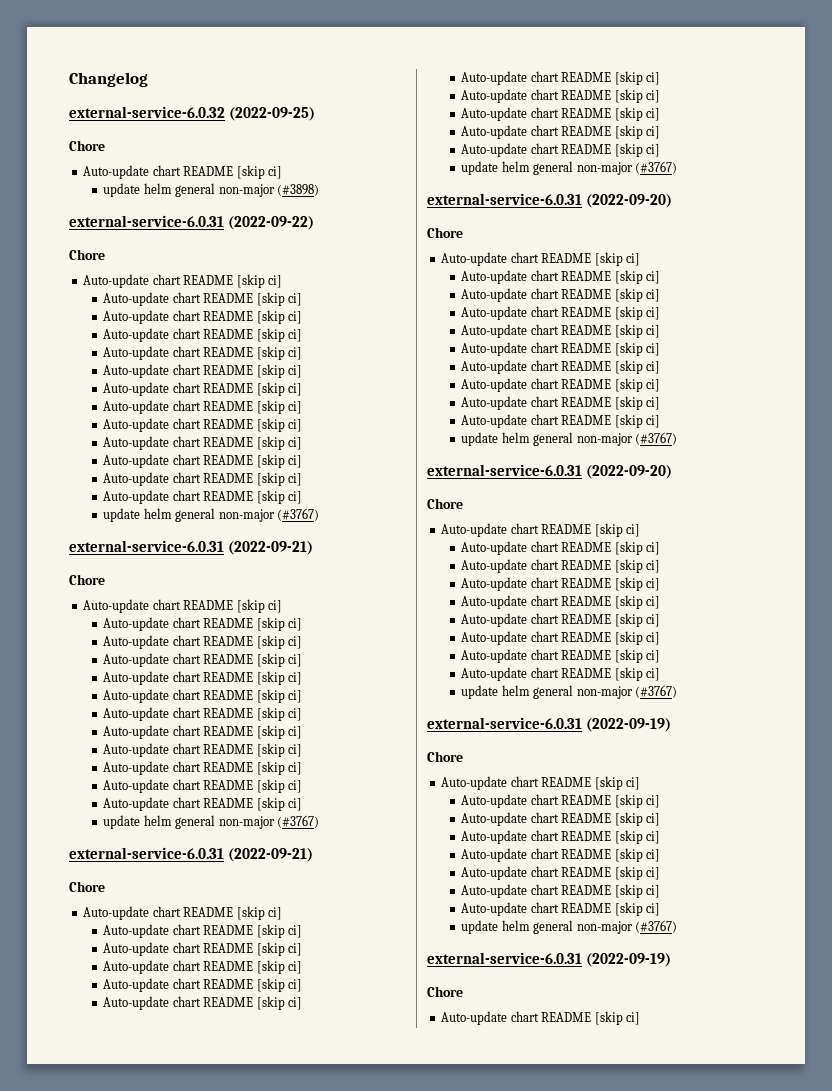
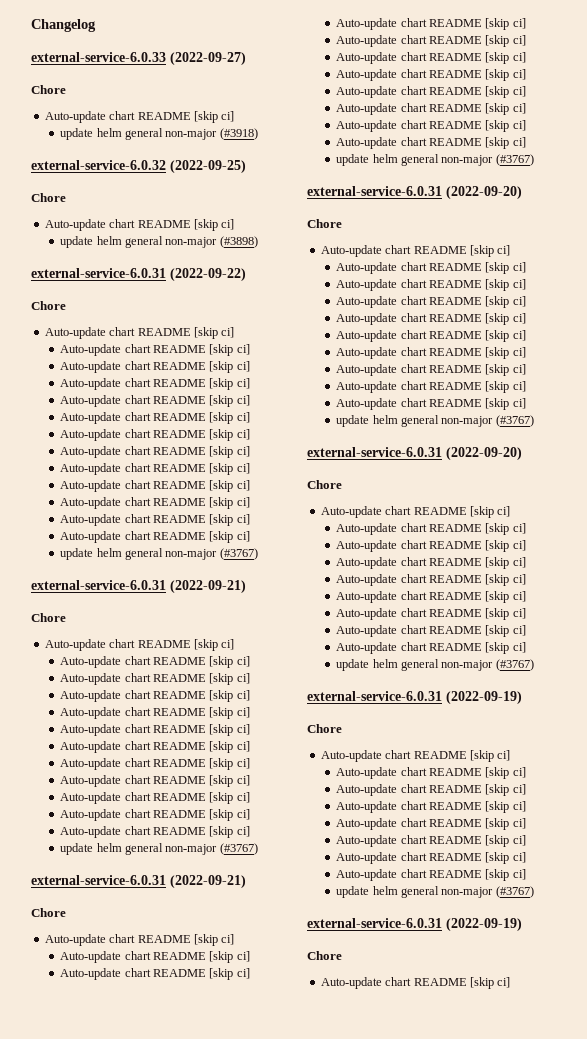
(148, 79) none -> [31,52,246,65] [31,85,66,94] [44,111,235,123] [60,128,258,140] // external-service-6.0.33 (2022-09-27) // Chore // Auto-update chart README [skip ci] // update helm general non-major (#3918)

